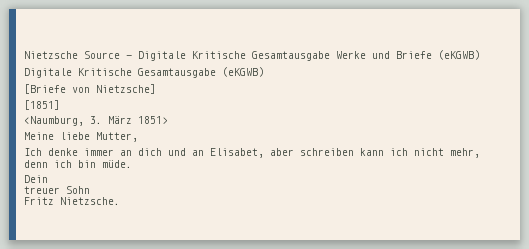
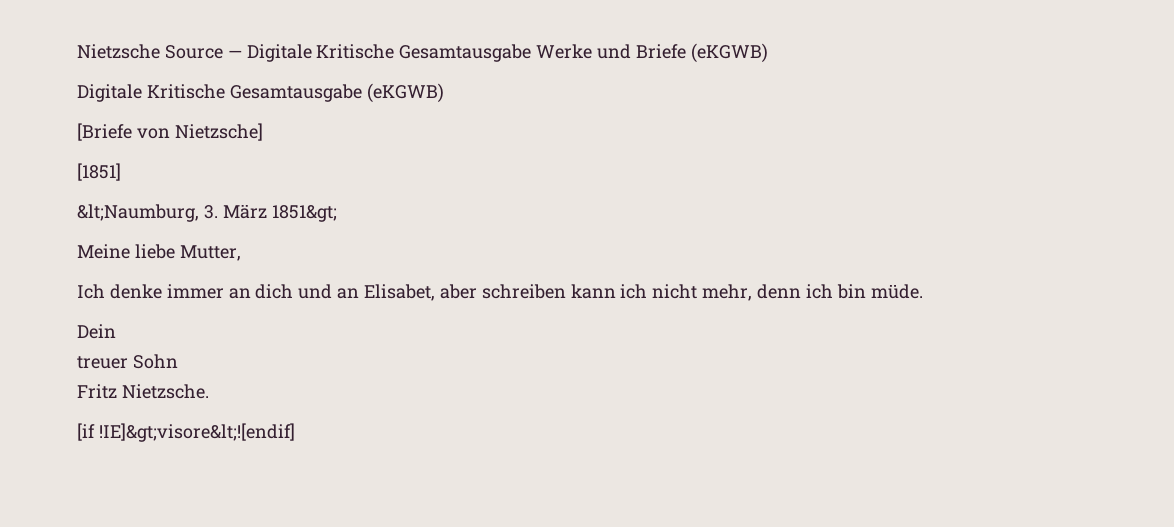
[24,116,84,126] <Naumburg, -> [77,204,199,222] &lt;Naumburg,
[138,116,168,124] 1851> -> [271,205,337,222] 1851&gt;
(120, 201) none -> [77,423,295,442] // [if !IE]&gt;visore&lt;![endif]

